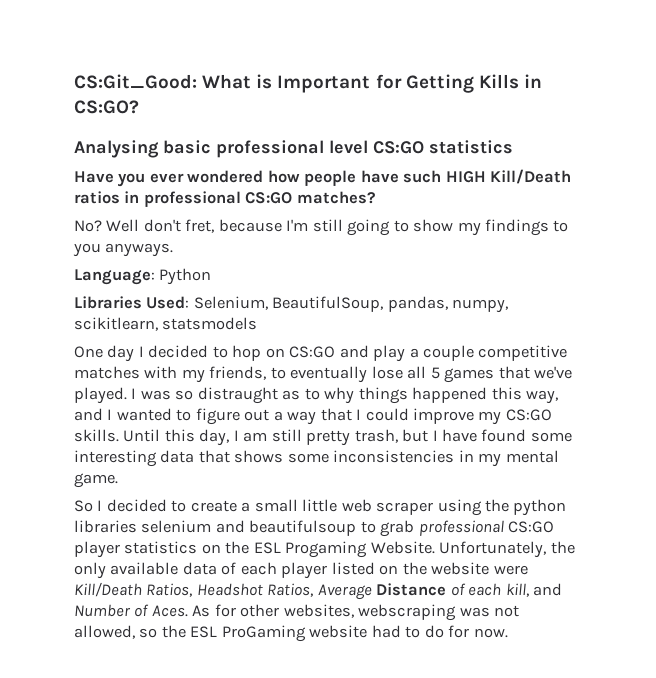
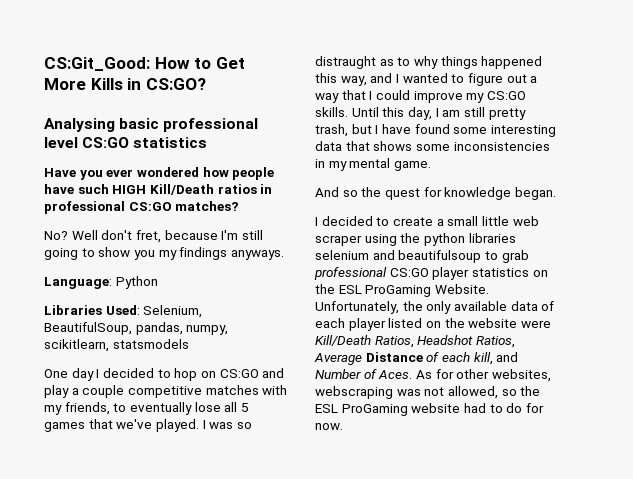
[202,74,474,93] What is Important for Getting -> [154,57,245,69] [44,78,86,90] How to Get More
(454, 225) none -> [133,250,155,260] you
[553,220,569,232] [73,243,101,257] to you -> (228, 253) none
[74,500,93,512] So -> [315,187,556,200] And so the quest for knowledge began. //
[285,541,368,558] Progaming -> [365,285,432,297] ProGaming

